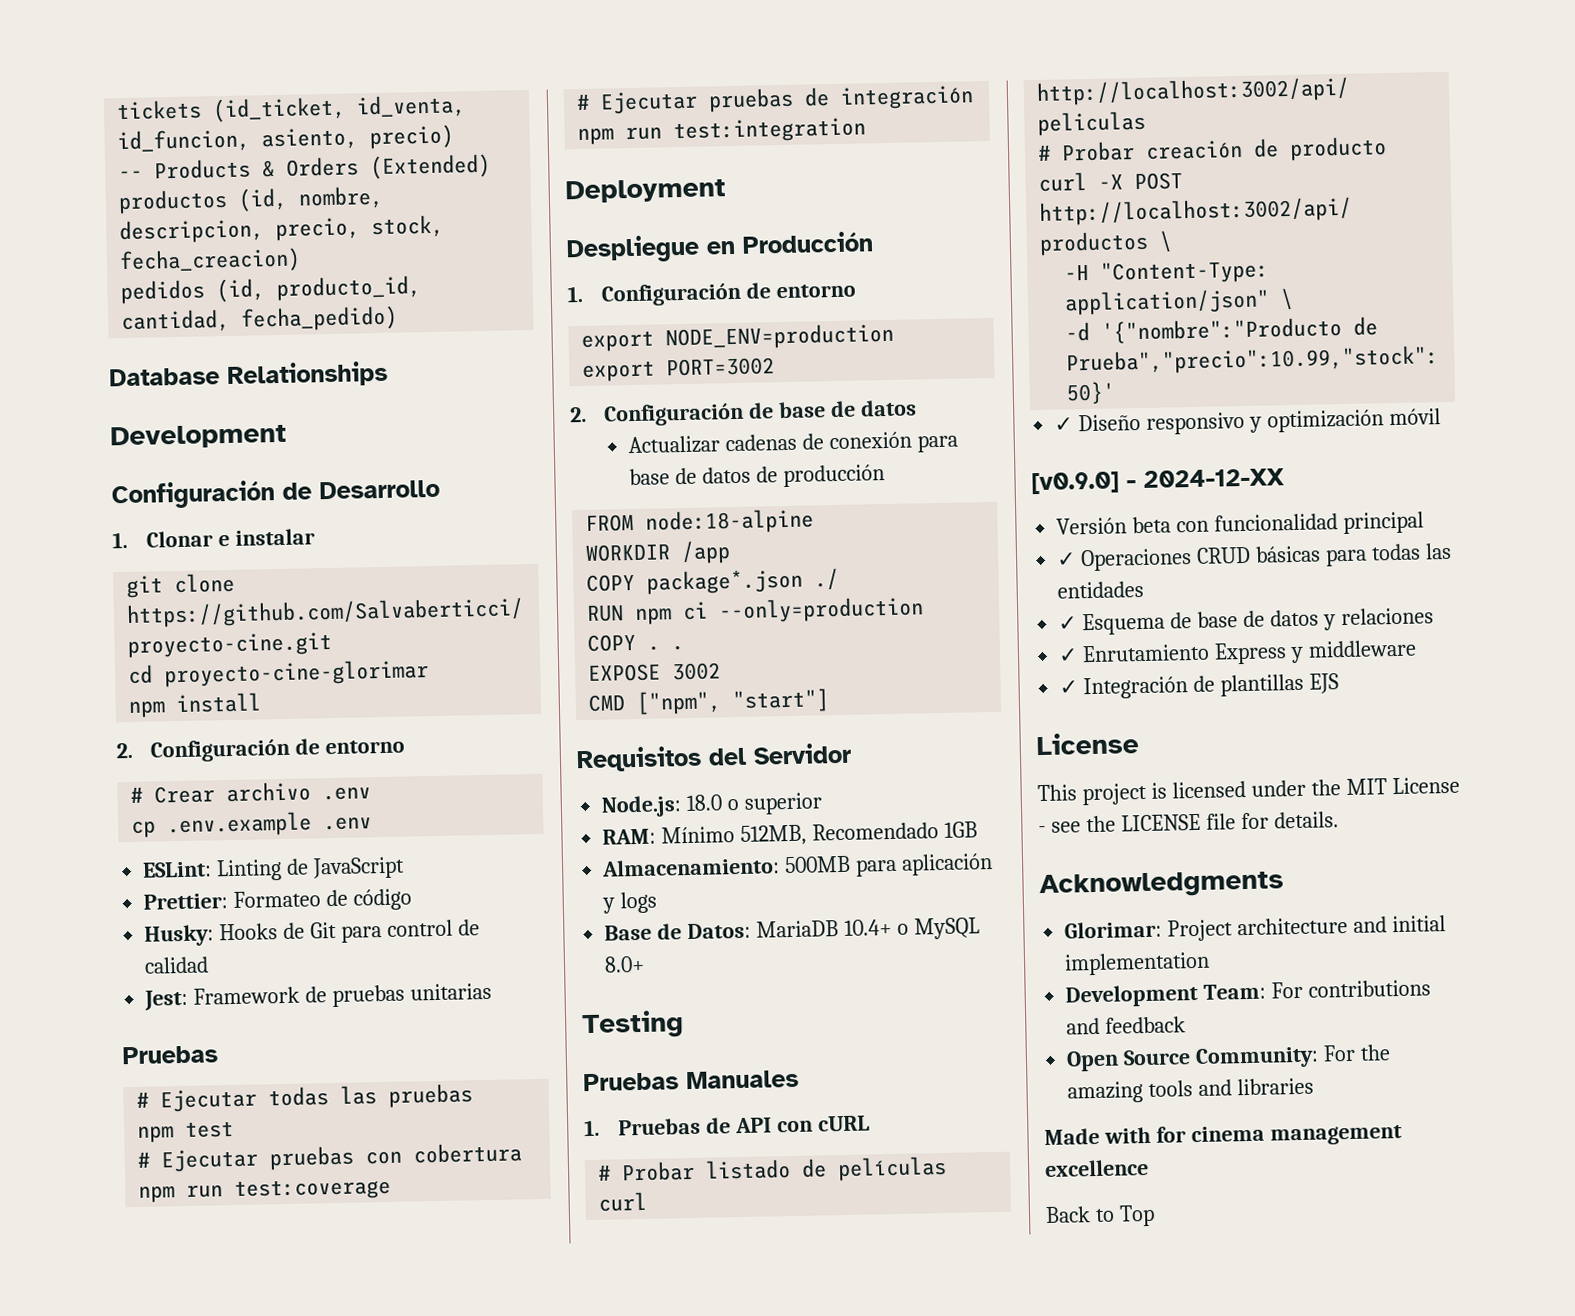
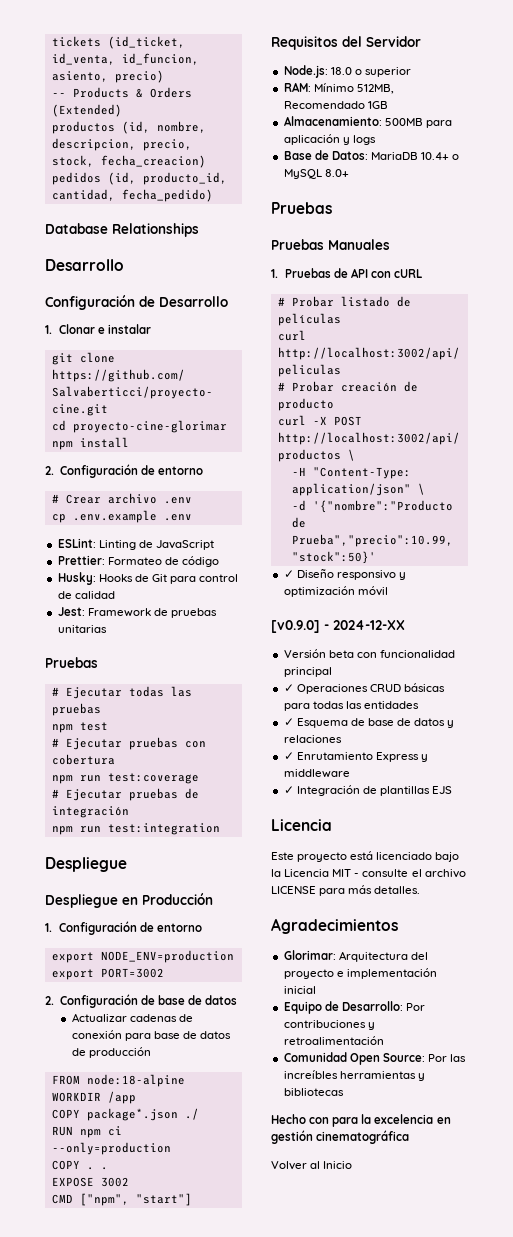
[110,423,287,450] Development -> [45,259,124,271] Desarrollo
[565,178,726,204] Deployment -> [45,857,127,872] Despliegue
[581,1010,684,1040] Testing -> [271,202,332,214] Pruebas
[1036,732,1139,756] [1037,776,1460,806] [1038,811,1339,834] [1039,870,1284,900] [1064,915,1446,942] [1064,951,1211,976] [1065,979,1432,1008] [1066,1016,1187,1035] [1066,1044,1391,1072] [1067,1077,1315,1104] [1044,1124,1402,1146] [1044,1158,1149,1178] [1045,1204,1155,1227] License // This project is licensed under the MIT License - see the LICENSE file for details. // Acknowledgments // Glorimar: Project architecture and initial implementation // Development Team: For contributions and feedback // Open Source Community: For the amazing tools and libraries // Made with for cinema management excellence // Back to Top -> [271,819,332,831] [271,851,460,862] [271,869,466,878] [271,885,421,896] [271,918,398,934] [283,950,428,962] [283,968,437,979] [283,986,316,994] [283,1001,425,1014] [283,1020,375,1030] [283,1036,384,1045] [283,1052,467,1065] [283,1070,425,1081] [283,1088,344,1096] [271,1114,451,1127] [271,1130,410,1144] [271,1161,353,1170] Licencia // Este proyecto está licenciado bajo la Licencia MIT - consulte el archivo LICENSE para más detalles. // Agradecimientos // Glorimar: Arquitectura del proyecto e implementación inicial // Equipo de Desarrollo: Por contribuciones y retroalimentación // Comunidad Open Source: Por las increíbles herramientas y bibliotecas // Hecho con para la excelencia en gestión cinematográfica // Volver al Inicio

